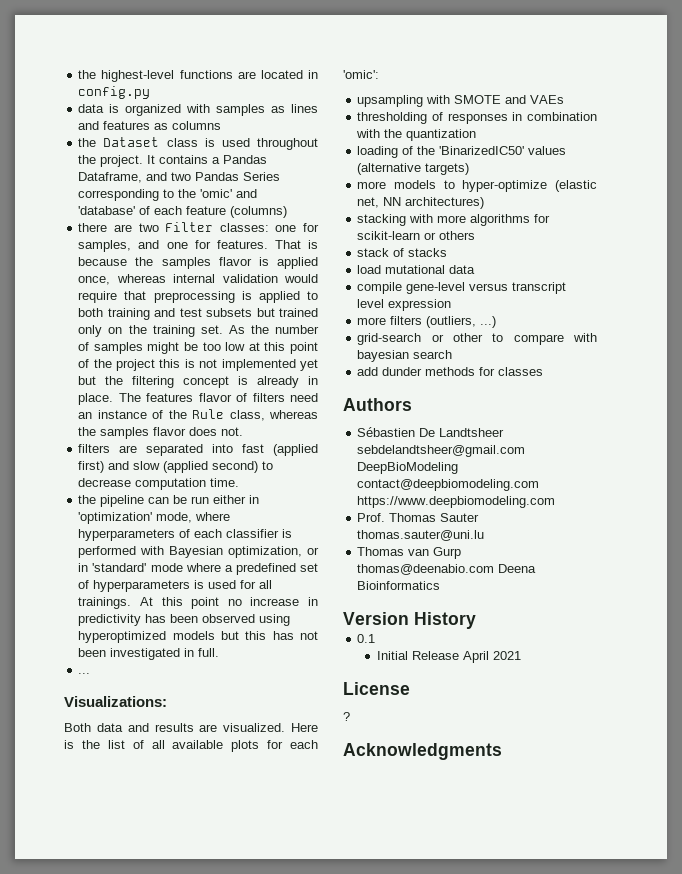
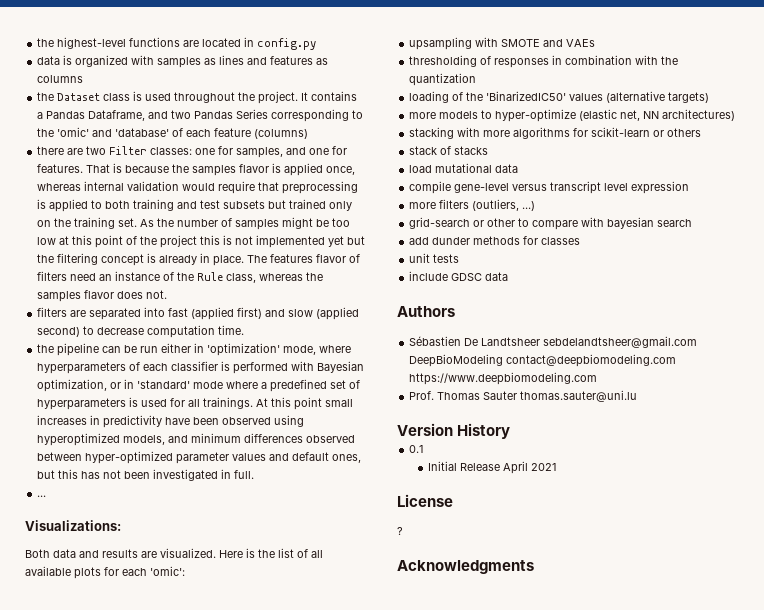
[227,597,300,606] no increase -> [325,399,354,407] [37,415,88,425] small increases
[145,614,167,623] has -> [165,417,191,425] have
[172,631,215,640] models -> [123,433,356,445] [37,451,362,464] models, and minimum differences observed between hyper-optimized parameter values and default ones,
(544, 371) none -> [409,253,460,263] [409,271,509,281] // unit tests // include GDSC data
[357,547,462,559] [357,564,537,575] [357,581,441,590] // Thomas van Gurp thomas@deenabio.com Deena Bioinformatics -> (638, 396) none

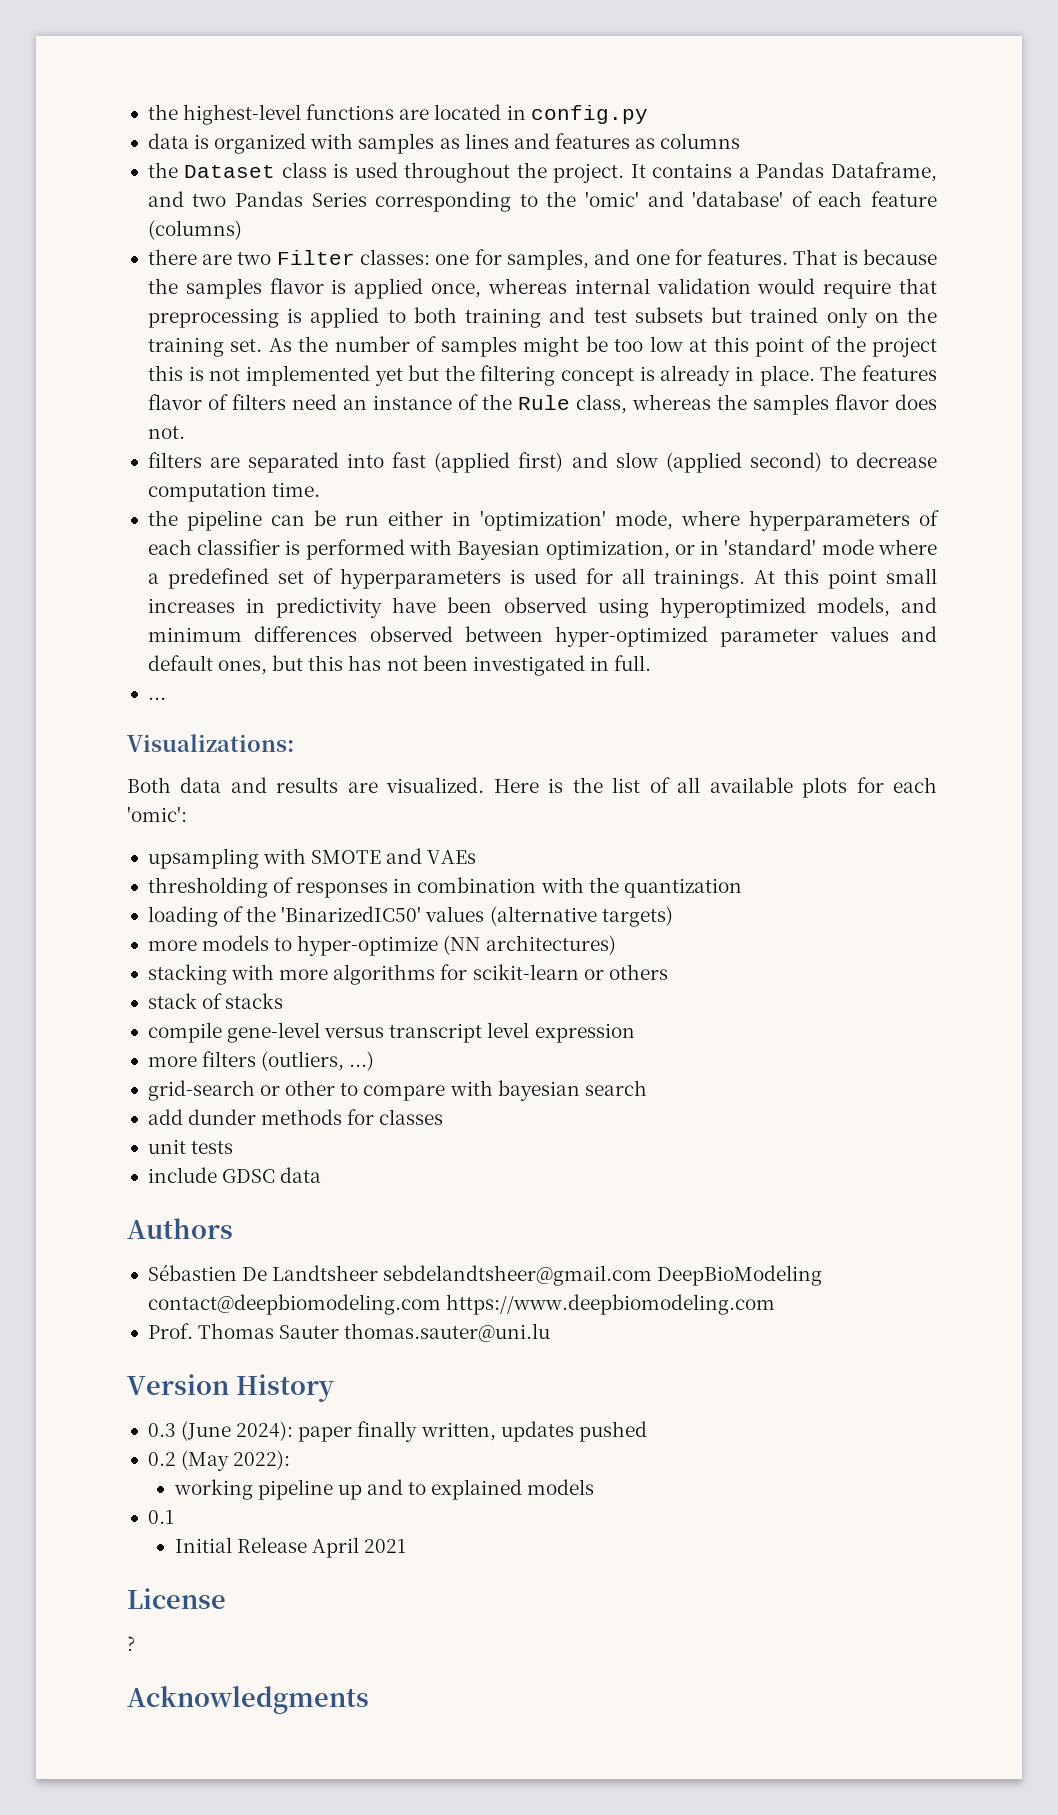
[579,109,660,121] (elastic net, NN -> [443,935,481,955] (NN
[409,163,519,173] // load mutational data -> (284, 1001) none
(511, 431) none -> [147,1421,647,1442] [147,1450,291,1471] [173,1479,595,1500] // 0.3 (June 2024): paper finally written, updates pushed // 0.2 (May 2022): // working pipeline up and to explained models

